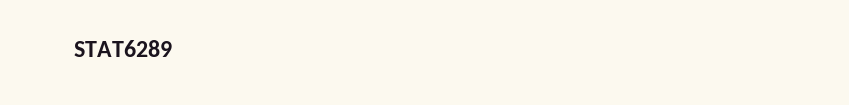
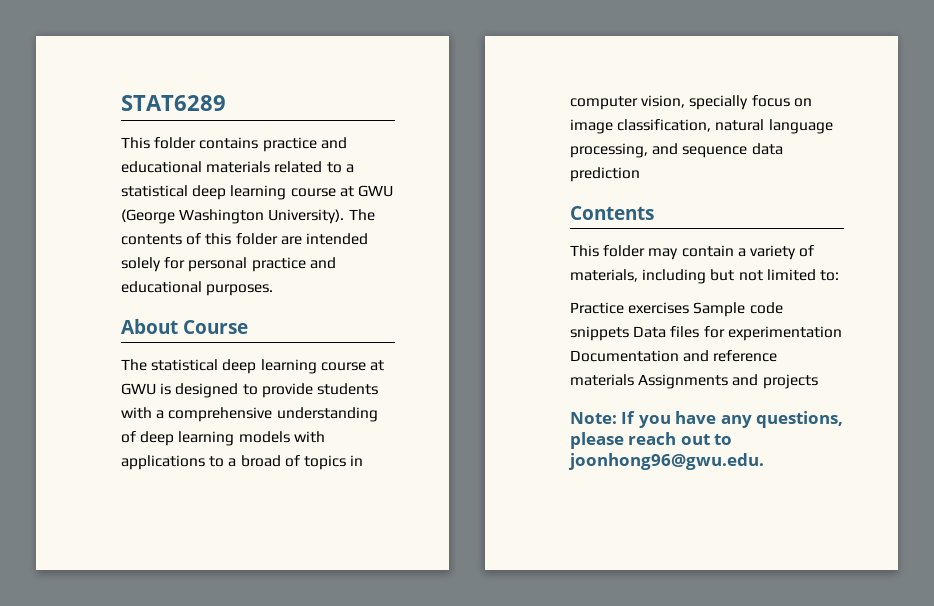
(172, 48) none -> [121,137,347,152] [121,161,354,173] [121,185,393,200] [121,209,375,224] [121,233,368,245] [121,257,336,272] [121,281,274,296] [121,319,249,334] [121,359,384,374] [121,383,378,398] [121,407,378,422] [121,431,325,446] [121,455,364,470] [570,95,812,110] [570,119,833,134] [570,143,783,158] [570,167,640,182] [570,206,654,220] [570,245,815,260] [570,269,839,284] [570,302,783,317] [570,326,842,341] [570,350,778,362] [570,374,818,389] [570,411,844,428] [570,432,733,449] [568,453,764,470] // This folder contains practice and educational materials related to a statistical deep learning course at GWU (George Washington University). The contents of this folder are intended solely for personal practice and educational purposes. // About Course // The statistical deep learning course at GWU is designed to provide students with a comprehensive understanding of deep learning models with applications to a broad of topics in computer vision, specially focus on image classification, natural language processing, and sequence data prediction // Contents // This folder may contain a variety of materials, including but not limited to: // Practice exercises Sample code snippets Data files for experimentation Documentation and reference materials Assignments and projects // Note: If you have any questions, please reach out to joonhong96@gwu.edu.

